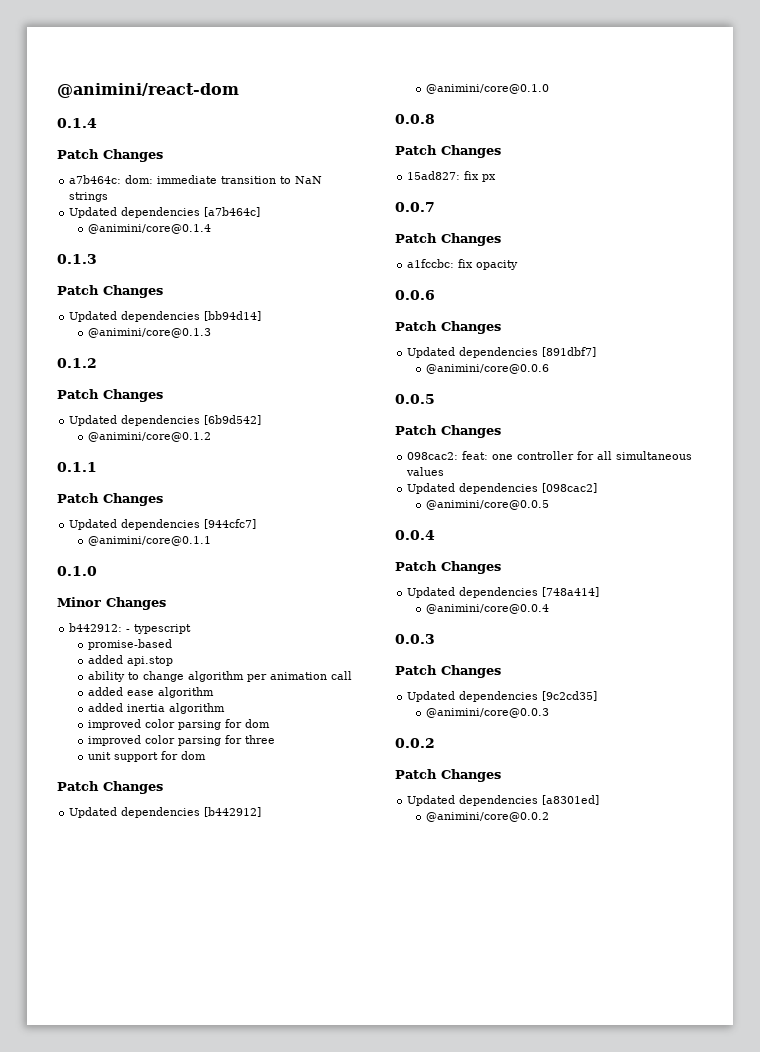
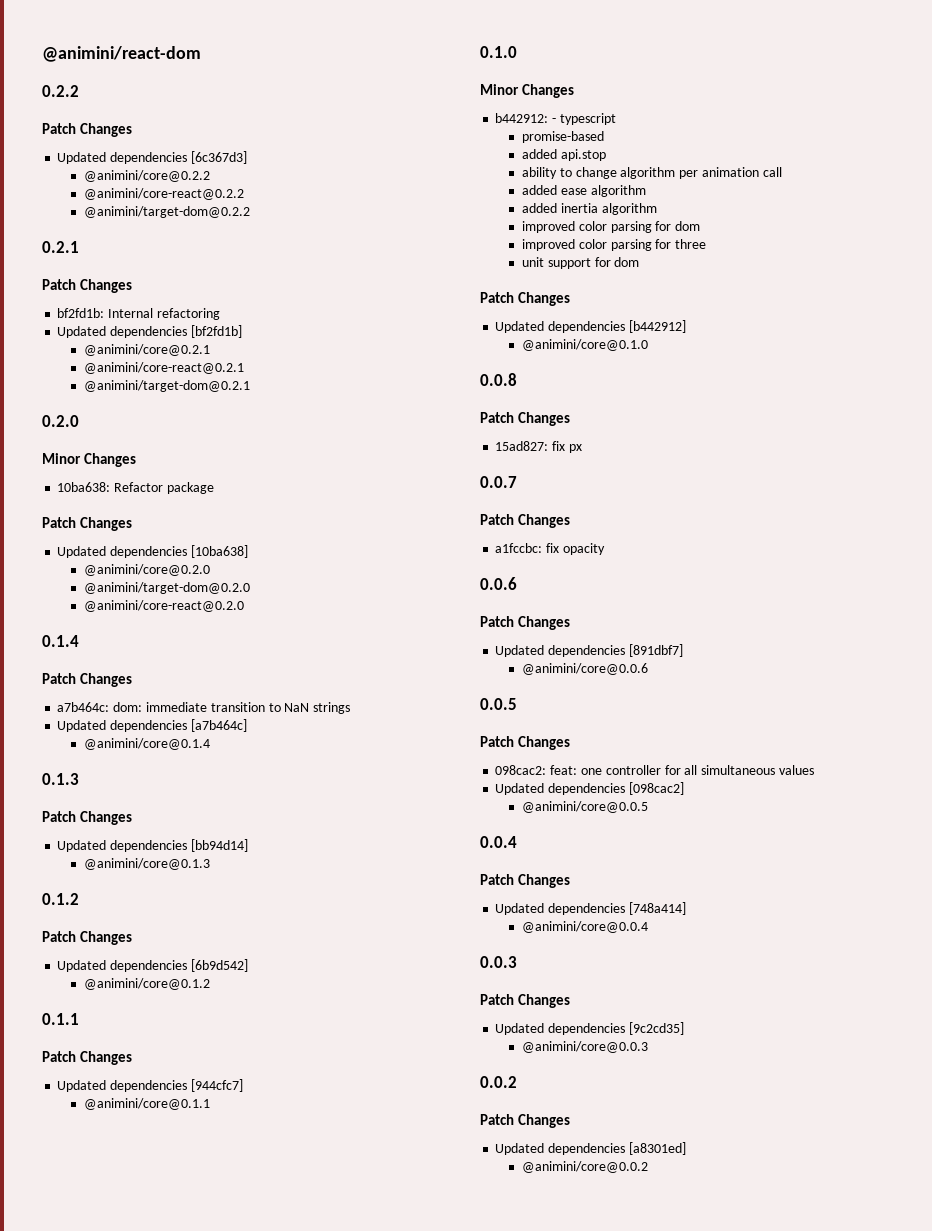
(239, 90) none -> [42,85,79,97] [42,123,133,137] [57,151,247,164] [84,170,211,182] [84,188,245,200] [84,206,251,218] [42,241,79,253] [42,279,133,293] [57,308,220,320] [57,325,242,338] [84,344,211,356] [84,362,245,374] [84,380,251,392] [42,415,79,427] [42,453,137,467] [57,482,214,494] [42,517,133,531] [57,545,248,558] [84,564,211,576] [84,582,251,594] [84,600,245,612] // 0.2.2 // Patch Changes // Updated dependencies [6c367d3] // @animini/core@0.2.2 // @animini/core-react@0.2.2 // @animini/target-dom@0.2.2 // 0.2.1 // Patch Changes // bf2fd1b: Internal refactoring // Updated dependencies [bf2fd1b] // @animini/core@0.2.1 // @animini/core-react@0.2.1 // @animini/target-dom@0.2.1 // 0.2.0 // Minor Changes // 10ba638: Refactor package // Patch Changes // Updated dependencies [10ba638] // @animini/core@0.2.0 // @animini/target-dom@0.2.0 // @animini/core-react@0.2.0

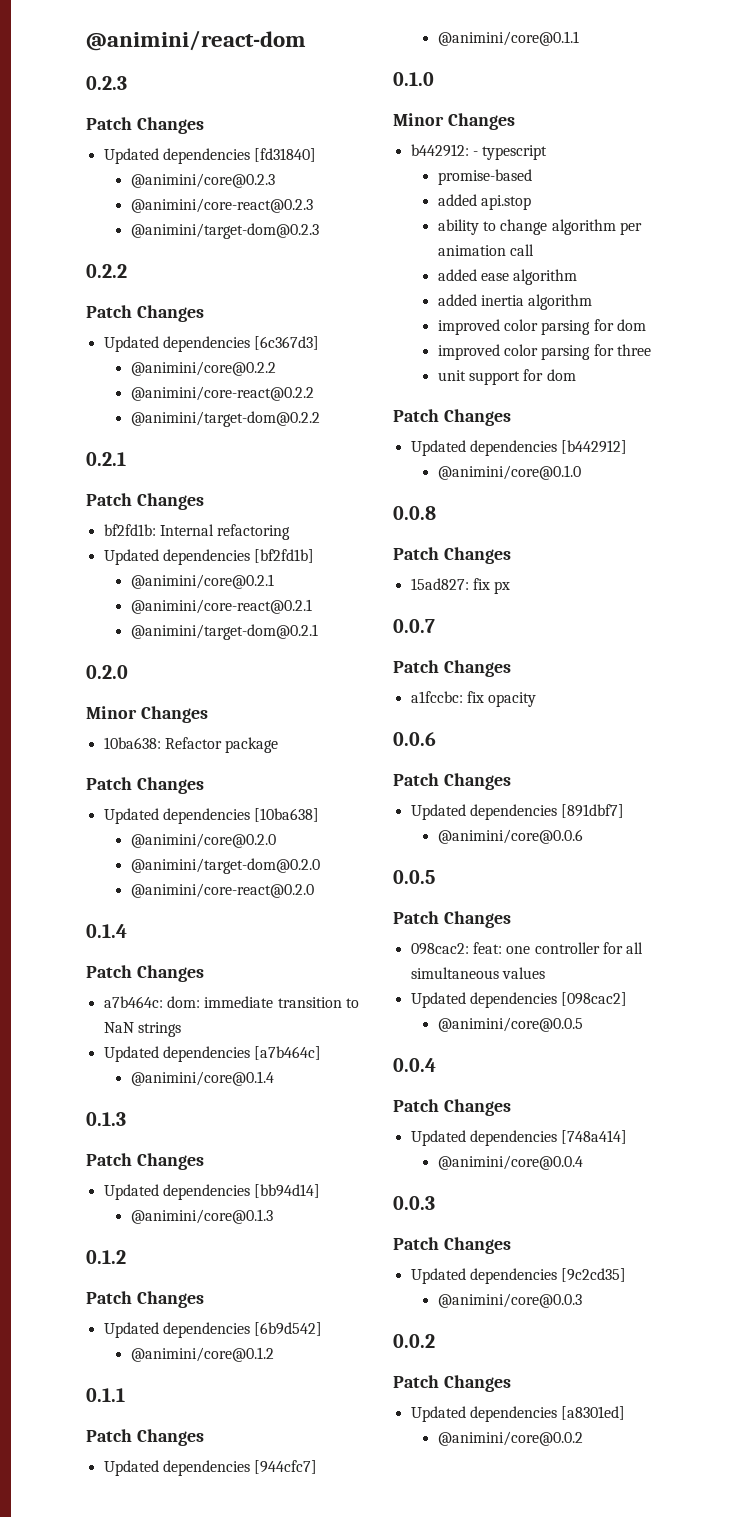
(201, 54) none -> [86,76,127,90] [86,117,204,134] [103,148,317,164] [130,173,275,188] [130,198,313,213] [130,223,319,239] // 0.2.3 // Patch Changes // Updated dependencies [fd31840] // @animini/core@0.2.3 // @animini/core-react@0.2.3 // @animini/target-dom@0.2.3

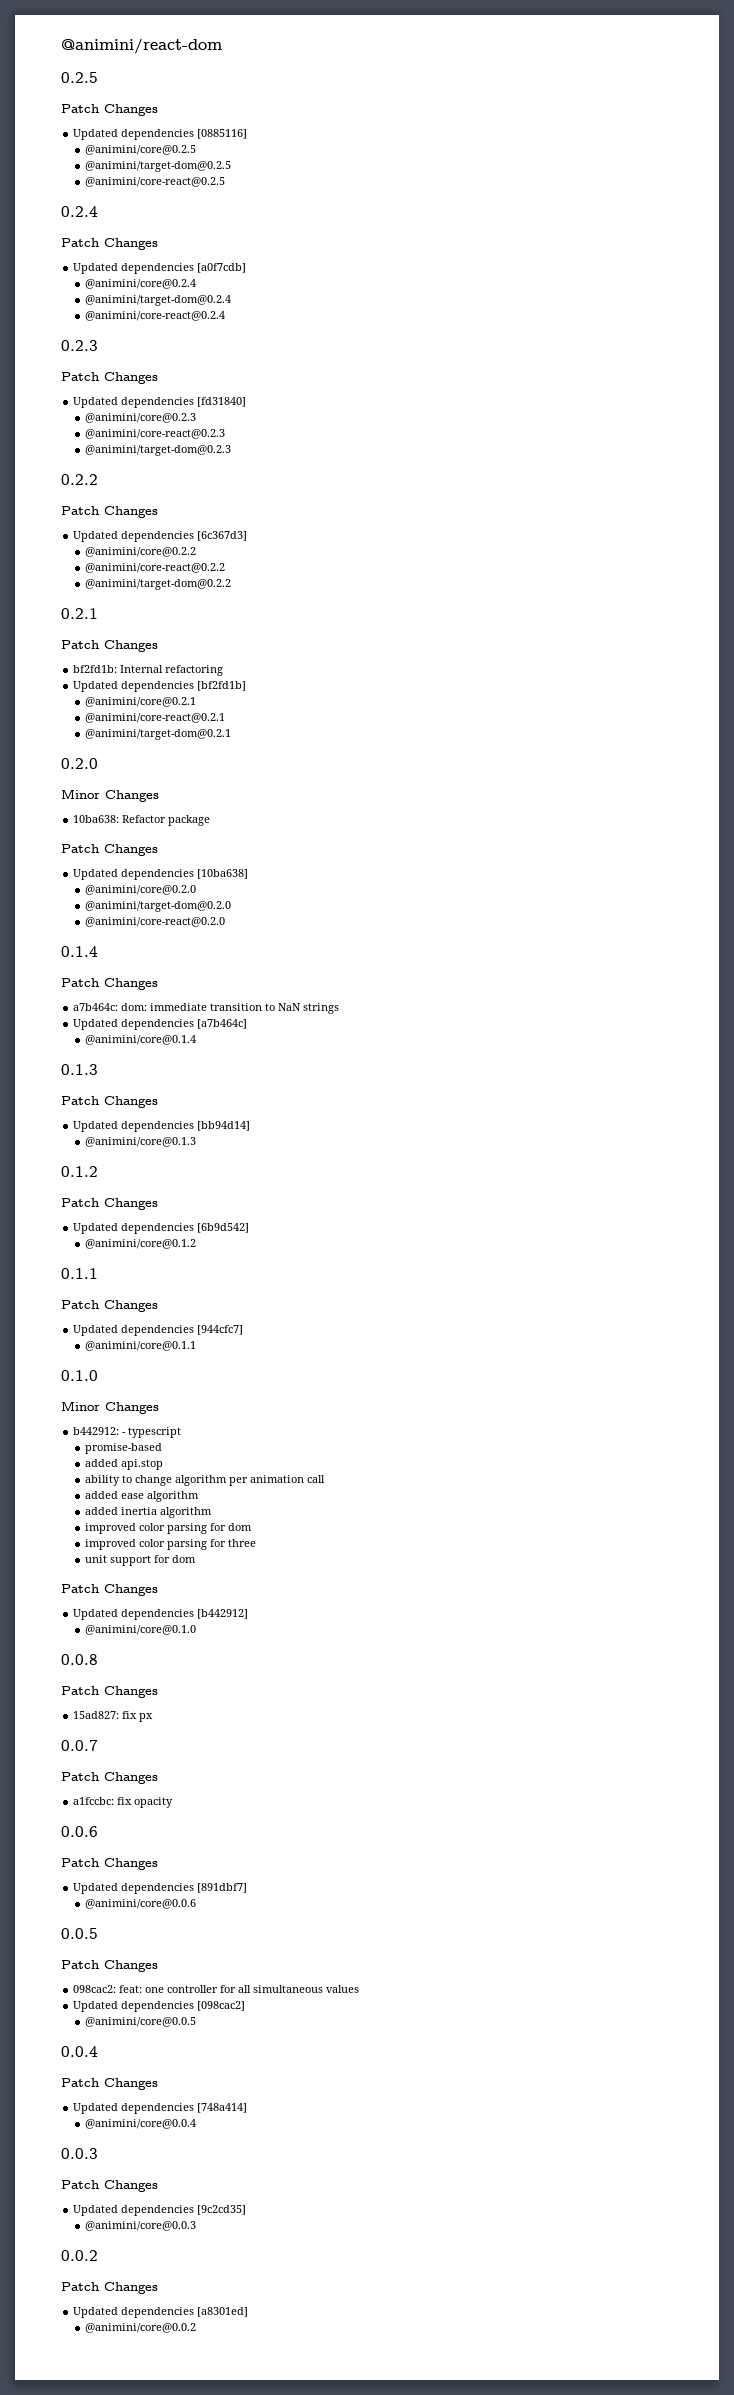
(306, 40) none -> [61,72,98,83] [61,104,158,116] [73,129,248,140] [85,145,197,155] [85,161,232,172] [85,177,226,187] [61,206,98,217] [61,238,158,250] [73,263,247,274] [85,279,197,289] [85,295,232,306] [85,311,226,321] // 0.2.5 // Patch Changes // Updated dependencies [0885116] // @animini/core@0.2.5 // @animini/target-dom@0.2.5 // @animini/core-react@0.2.5 // 0.2.4 // Patch Changes // Updated dependencies [a0f7cdb] // @animini/core@0.2.4 // @animini/target-dom@0.2.4 // @animini/core-react@0.2.4

